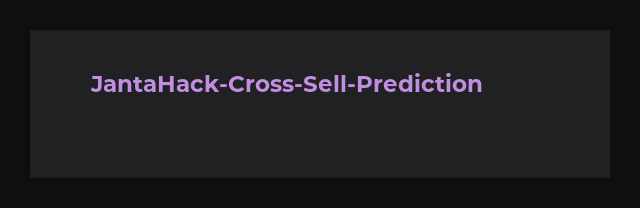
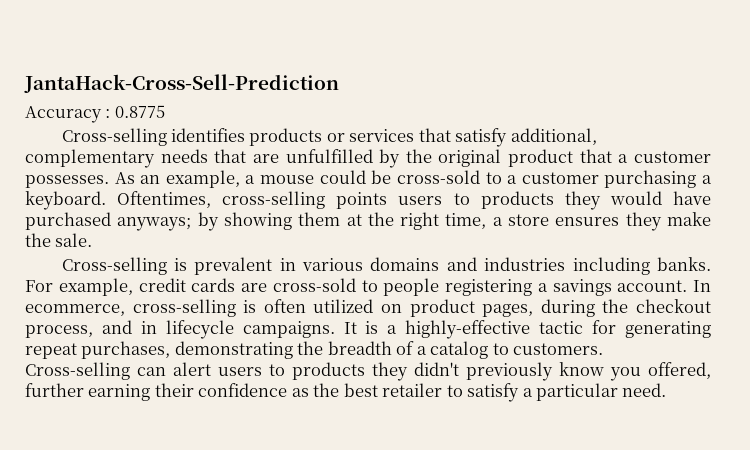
(483, 82) none -> [25,105,165,123] [61,128,597,147] [25,149,711,168] [25,170,713,188] [25,191,711,210] [25,212,711,231] [25,233,93,247] [61,257,711,275] [25,278,711,296] [25,299,712,317] [25,320,711,339] [25,341,604,359] [25,362,711,381] [25,383,667,402] // Accuracy : 0.8775 // Cross-selling identifies products or services that satisfy additional, complementary needs that are unfulfilled by the original product that a customer possesses. As an example, a mouse could be cross-sold to a customer purchasing a keyboard. Oftentimes, cross-selling points users to products they would have purchased anyways; by showing them at the right time, a store ensures they make the sale. // Cross-selling is prevalent in various domains and industries including banks. For example, credit cards are cross-sold to people registering a savings account. In ecommerce, cross-selling is often utilized on product pages, during the checkout process, and in lifecycle campaigns. It is a highly-effective tactic for generating repeat purchases, demonstrating the breadth of a catalog to customers. Cross-selling can alert users to products they didn't previously know you offered, further earning their confidence as the best retailer to satisfy a particular need.

